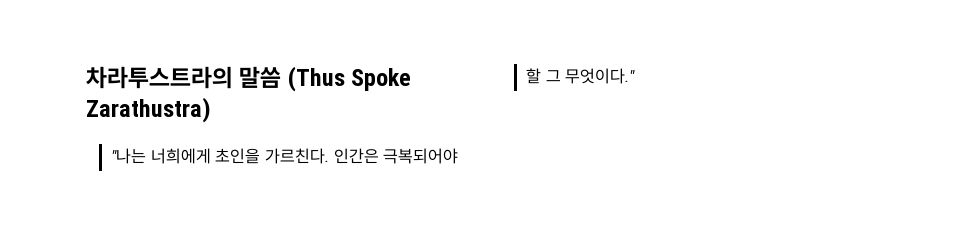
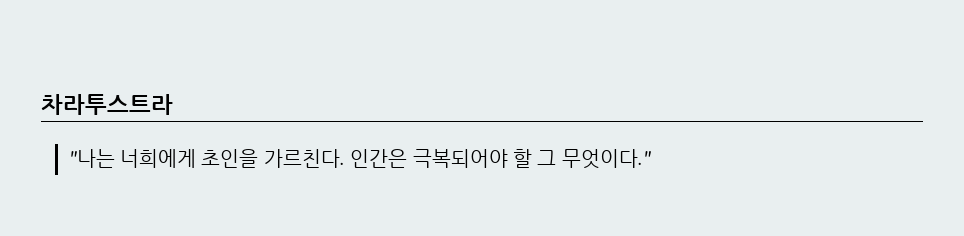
[86,66,412,92] [86,97,211,123] 차라투스트라의 말씀 (Thus Spoke Zarathustra) -> [41,94,173,115] 차라투스트라

